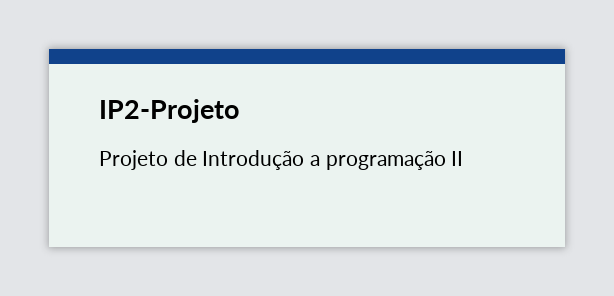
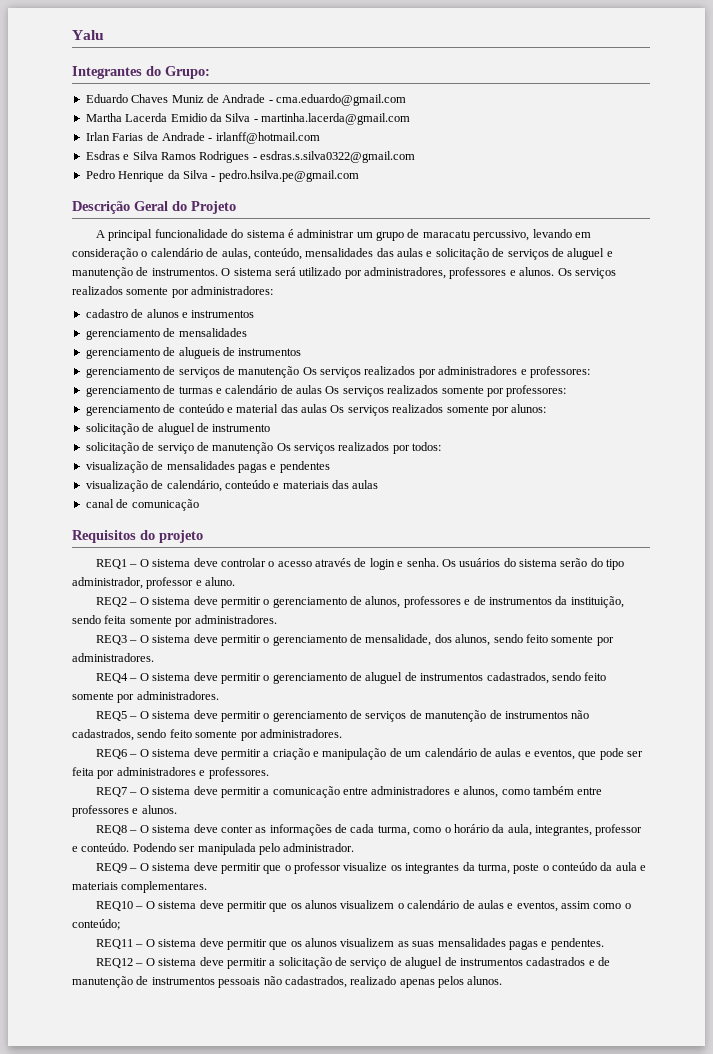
[99,99,240,123] [99,150,464,170] IP2-Projeto // Projeto de Introdução a programação II -> [72,30,104,40] [72,66,210,79] [85,94,406,106] [85,113,410,125] [85,132,320,144] [85,151,415,163] [85,170,359,182] [72,201,236,214] [95,229,591,241] [72,248,613,260] [72,267,616,279] [72,286,274,298] [85,309,255,318] [85,328,247,340] [85,347,302,359] [85,366,590,378] [85,385,567,397] [85,404,547,416] [85,423,271,435] [85,442,442,454] [85,461,330,473] [85,480,379,492] [85,499,199,511] [72,530,203,543] [95,558,625,570] [72,577,236,589] [95,596,624,608] [72,615,277,627] [95,634,614,646] [72,653,154,662] [95,672,607,684] [72,691,219,703] [95,710,590,722] [72,729,342,741] [95,748,644,760] [72,767,269,779] [95,786,603,798] [72,805,177,817] [95,824,643,836] [72,843,355,855] [95,862,647,874] [72,881,208,893] [95,900,631,912] [72,919,120,930] [95,938,604,950] [95,957,610,969] [72,976,503,988] Yalu // Integrantes do Grupo: // Eduardo Chaves Muniz de Andrade - cma.eduardo@gmail.com // Martha Lacerda Emidio da Silva - martinha.lacerda@gmail.com // Irlan Farias de Andrade - irlanff@hotmail.com // Esdras e Silva Ramos Rodrigues - esdras.s.silva0322@gmail.com // Pedro Henrique da Silva - pedro.hsilva.pe@gmail.com // Descrição Geral do Projeto // A principal funcionalidade do sistema é administrar um grupo de maracatu percussivo, levando em consideração o calendário de aulas, conteúdo, mensalidades das aulas e solicitação de serviços de aluguel e manutenção de instrumentos. O sistema será utilizado por administradores, professores e alunos. Os serviços realizados somente por administradores: // cadastro de alunos e instrumentos // gerenciamento de mensalidades // gerenciamento de alugueis de instrumentos // gerenciamento de serviços de manutenção Os serviços realizados por administradores e professores: // gerenciamento de turmas e calendário de aulas Os serviços realizados somente por professores: // gerenciamento de conteúdo e material das aulas Os serviços realizados somente por alunos: // solicitação de aluguel de instrumento // solicitação de serviço de manutenção Os serviços realizados por todos: // visualização de mensalidades pagas e pendentes // visualização de calendário, conteúdo e materiais das aulas // canal de comunicação // Requisitos do projeto // REQ1 – O sistema deve controlar o acesso através de login e senha. Os usuários do sistema serão do tipo administrador, professor e aluno. // REQ2 – O sistema deve permitir o gerenciamento de alunos, professores e de instrumentos da instituição, sendo feita somente por administradores. // REQ3 – O sistema deve permitir o gerenciamento de mensalidade, dos alunos, sendo feito somente por administradores. // REQ4 – O sistema deve permitir o gerenciamento de aluguel de instrumentos cadastrados, sendo feito somente por administradores. // REQ5 – O sistema deve permitir o gerenciamento de serviços de manutenção de instrumentos não cadastrados, sendo feito somente por administradores. // REQ6 – O sistema deve permitir a criação e manipulação de um calendário de aulas e eventos, que pode ser feita por administradores e professores. // REQ7 – O sistema deve permitir a comunicação entre administradores e alunos, como também entre professores e alunos. // REQ8 – O sistema deve conter as informações de cada turma, como o horário da aula, integrantes, professor e conteúdo. Podendo ser manipulada pelo administrador. // REQ9 – O sistema deve permitir que o professor visualize os integrantes da turma, poste o conteúdo da aula e materiais complementares. // REQ10 – O sistema deve permitir que os alunos visualizem o calendário de aulas e eventos, assim como o conteúdo; // REQ11 – O sistema deve permitir que os alunos visualizem as suas mensalidades pagas e pendentes. // REQ12 – O sistema deve permitir a solicitação de serviço de aluguel de instrumentos cadastrados e de manutenção de instrumentos pessoais não cadastrados, realizado apenas pelos alunos.

